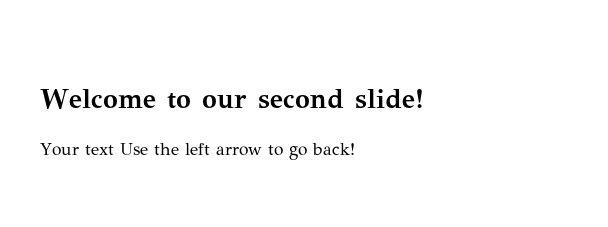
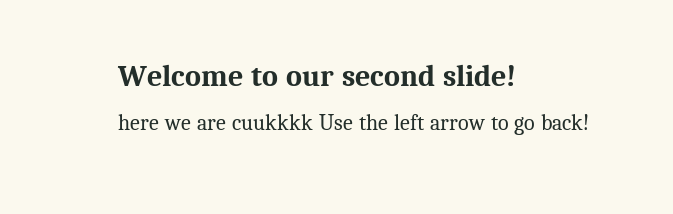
[40,143,114,156] Your text -> [118,114,313,130] here we are cuukkkk

